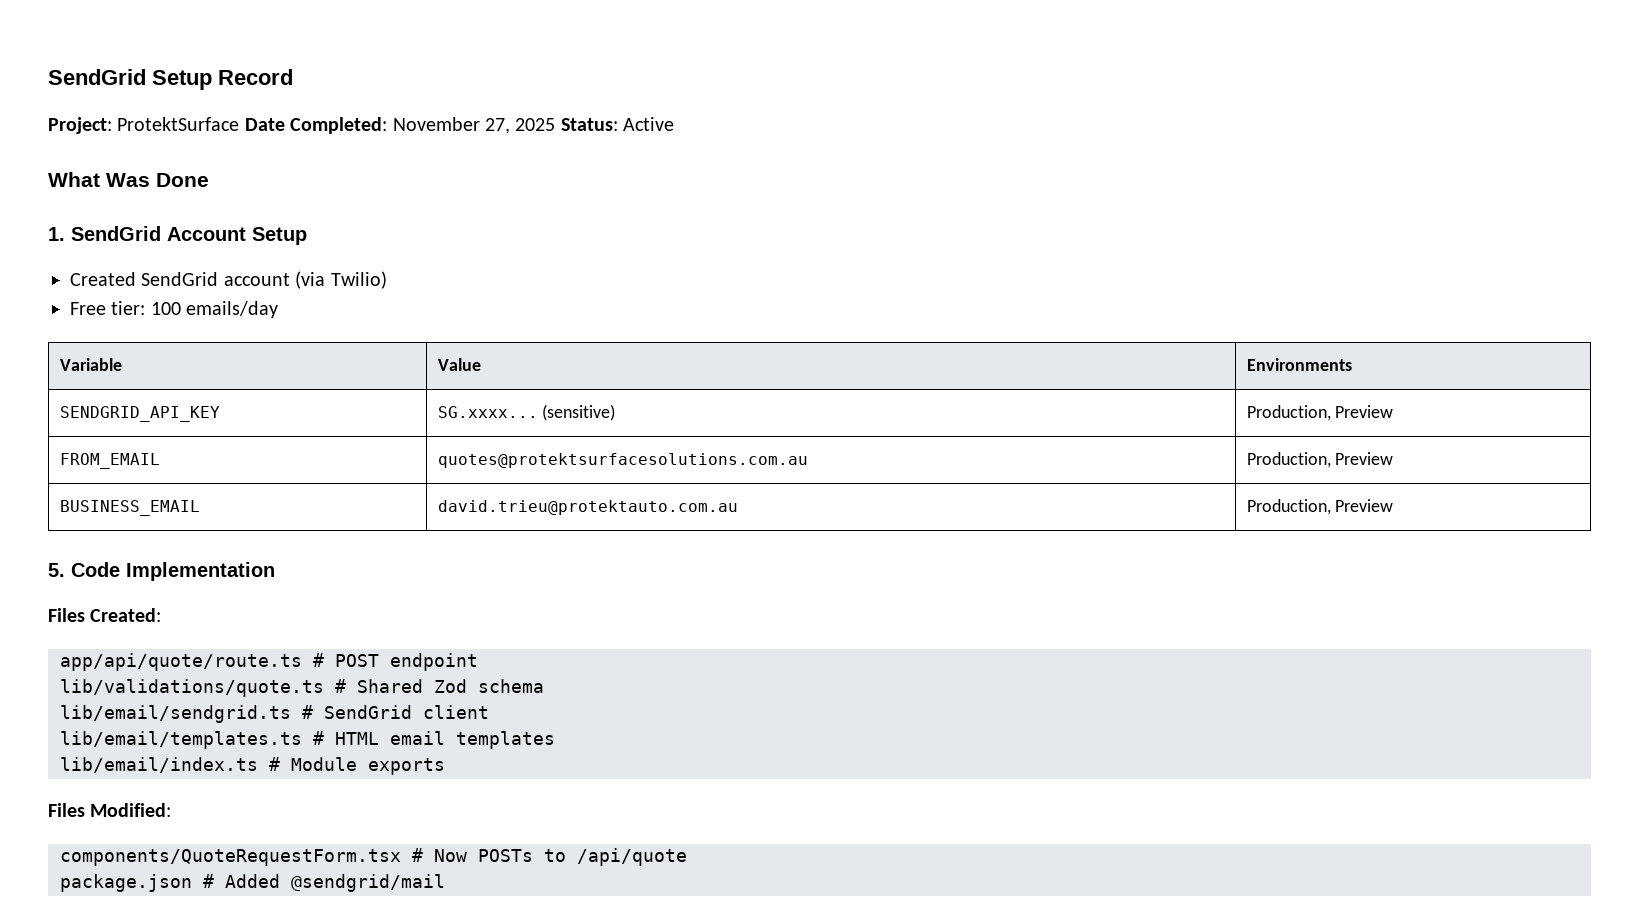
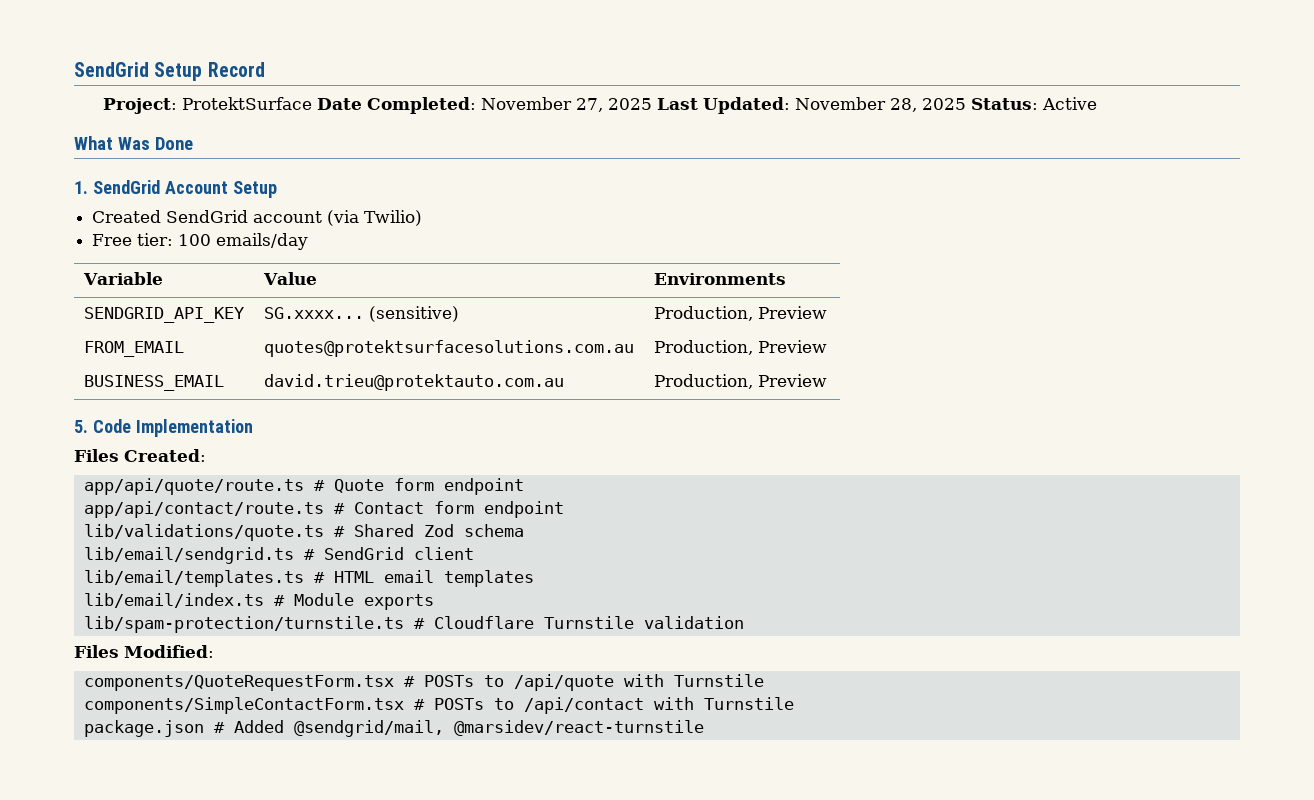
(556, 124) none -> [656,97,966,114] Last Updated: November 28, 2025
[335,654,379,667] POST -> [333,478,524,495] [83,501,474,518] Quote form endpoint // app/api/contact/route.ts # Contact form
(445, 766) none -> [83,616,744,633] // lib/spam-protection/turnstile.ts # Cloudflare Turnstile validation
[434,849,467,862] Now -> (415, 681) none
(687, 857) none -> [623,674,764,687] [83,697,794,714] with Turnstile // components/SimpleContactForm.tsx # POSTs to /api/contact with Turnstile
[291,874,445,892] @sendgrid/mail -> [293,720,704,737] @sendgrid/mail, @marsidev/react-turnstile

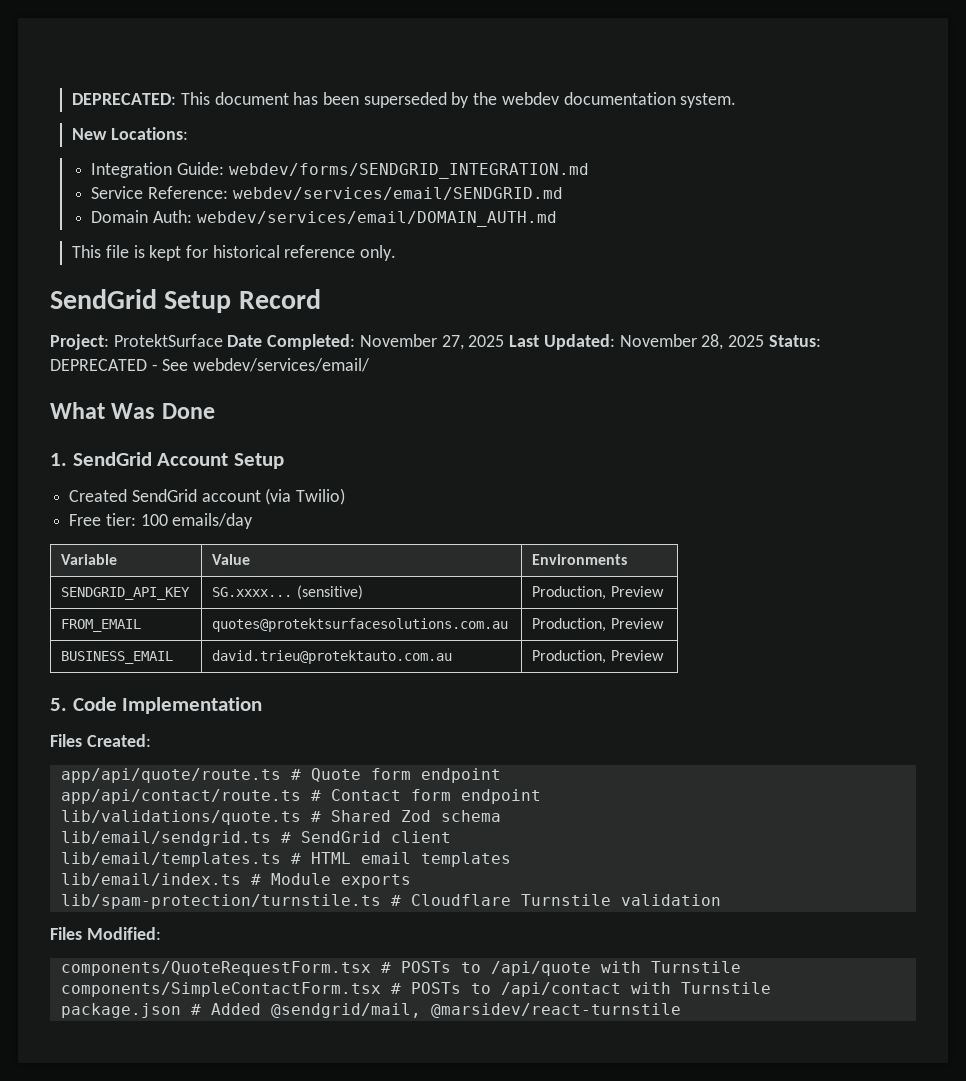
(74, 69) none -> [72,92,737,108] [72,127,188,140] [91,162,589,179] [91,186,563,200] [91,210,557,227] [72,245,397,261] DEPRECATED: This document has been superseded by the webdev documentation system. // New Locations: // Integration Guide: webdev/forms/SENDGRID_INTEGRATION.md // Service Reference: webdev/services/email/SENDGRID.md // Domain Auth: webdev/services/email/DOMAIN_AUTH.md // This file is kept for historical reference only. //
[1041,97,1097,110] Active -> [50,358,371,372] DEPRECATED - See webdev/services/email/

